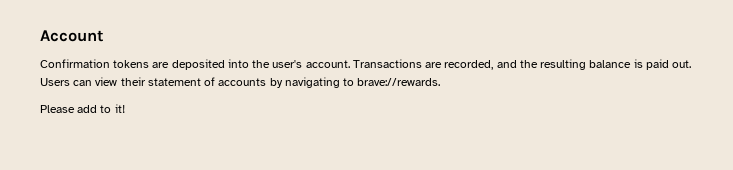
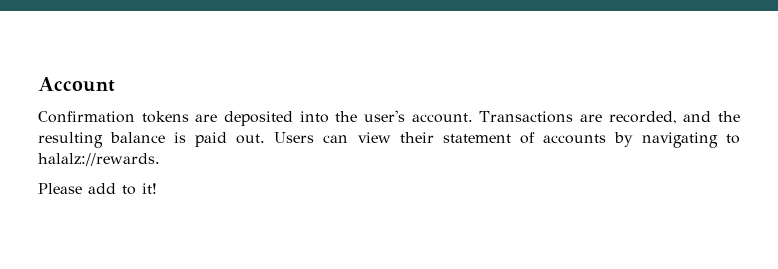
[357,78,441,86] brave://rewards. -> [38,153,160,166] halalz://rewards.

